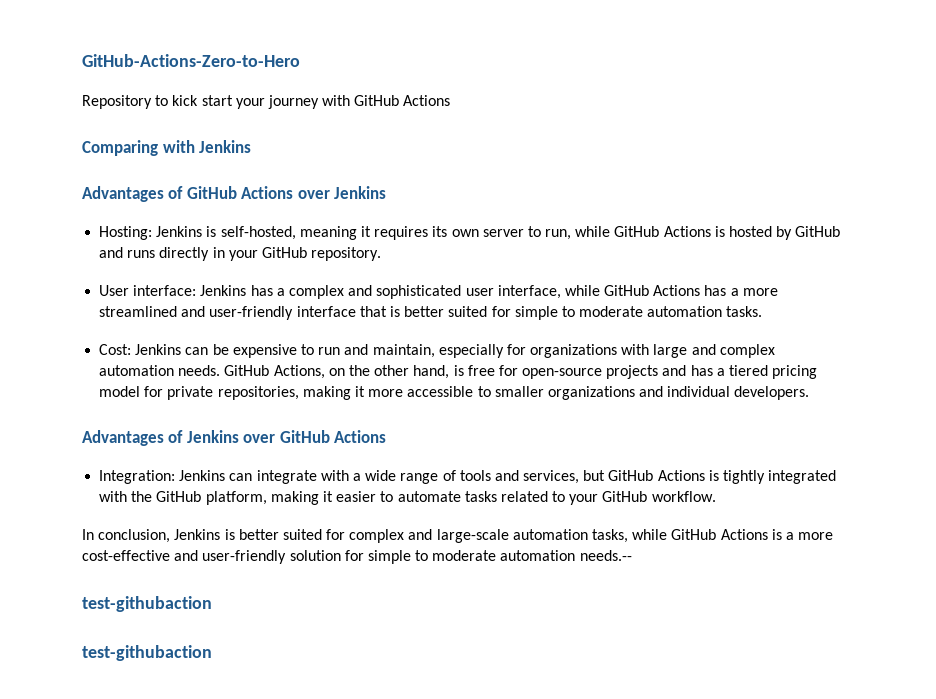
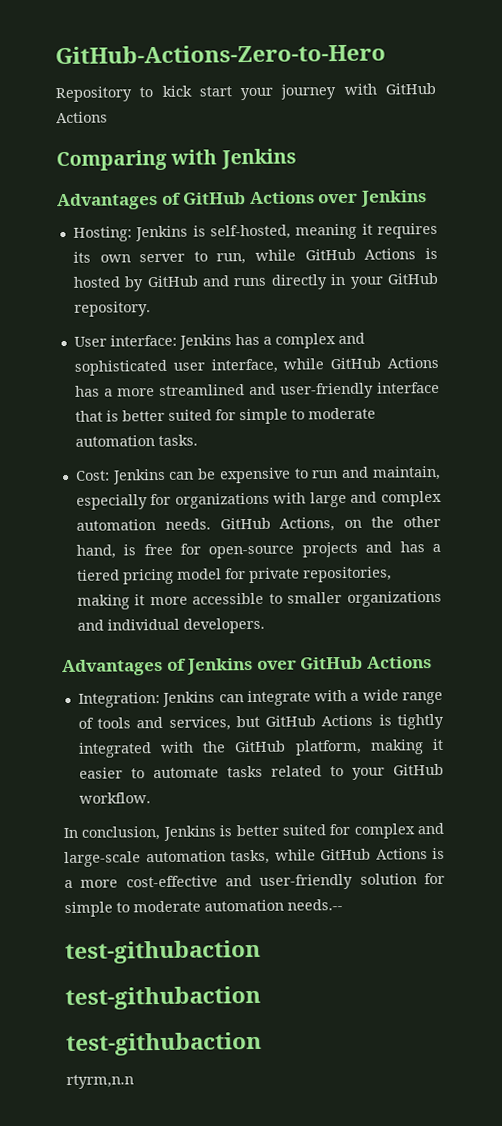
(212, 653) none -> [66,1031,262,1057] [66,1074,134,1090] // test-githubaction // rtyrm,n.n

